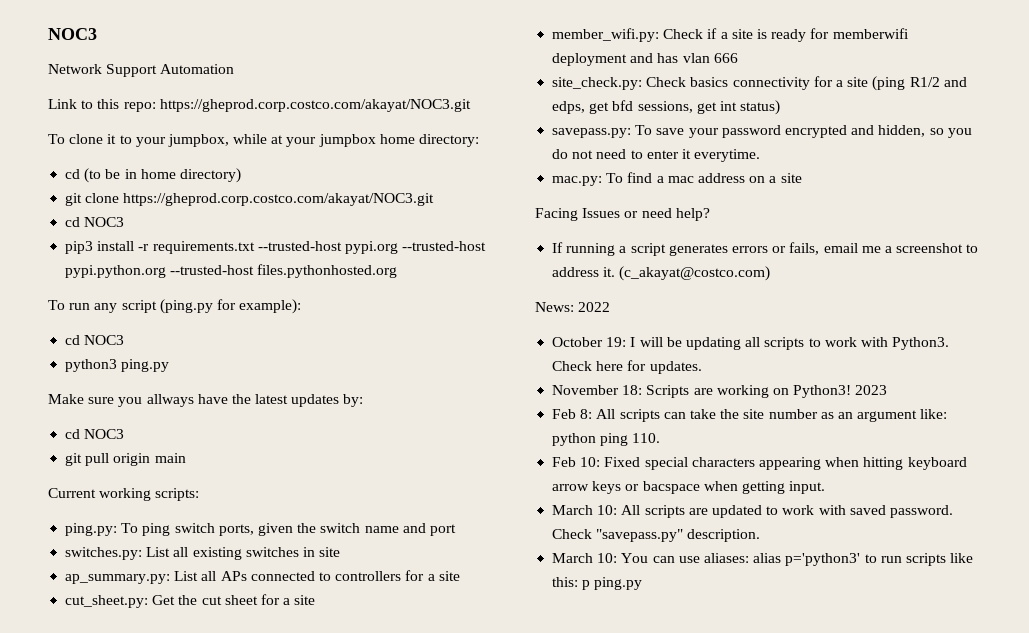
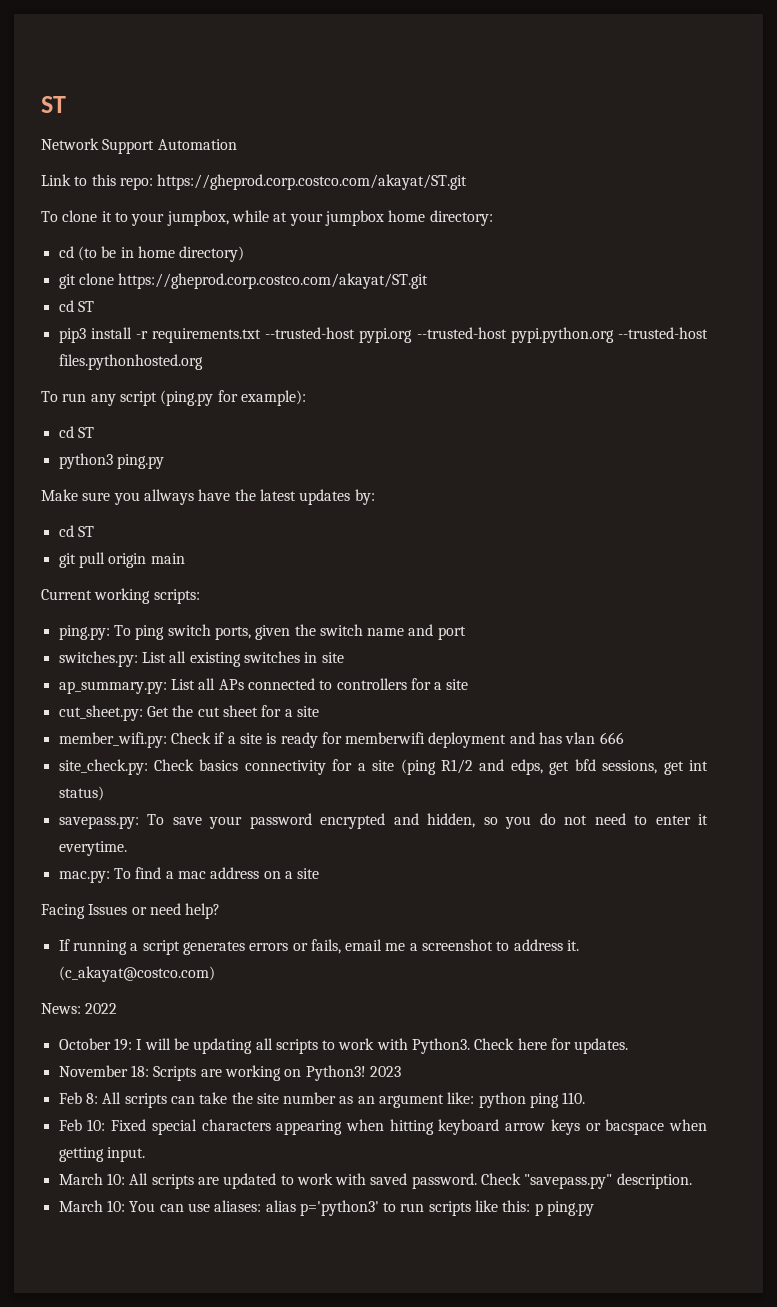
[48,28,97,40] NOC3 -> [41,96,66,113] ST
[159,99,471,112] https://gheprod.corp.costco.com/akayat/NOC3.git -> [157,174,468,190] https://gheprod.corp.costco.com/akayat/ST.git
[123,193,435,206] [65,217,125,227] https://gheprod.corp.costco.com/akayat/NOC3.git // cd NOC3 -> [118,273,429,289] [58,300,94,312] https://gheprod.corp.costco.com/akayat/ST.git // cd ST
[84,335,125,345] NOC3 -> [77,427,94,438] ST
[84,429,125,439] NOC3 -> [77,526,94,537] ST

